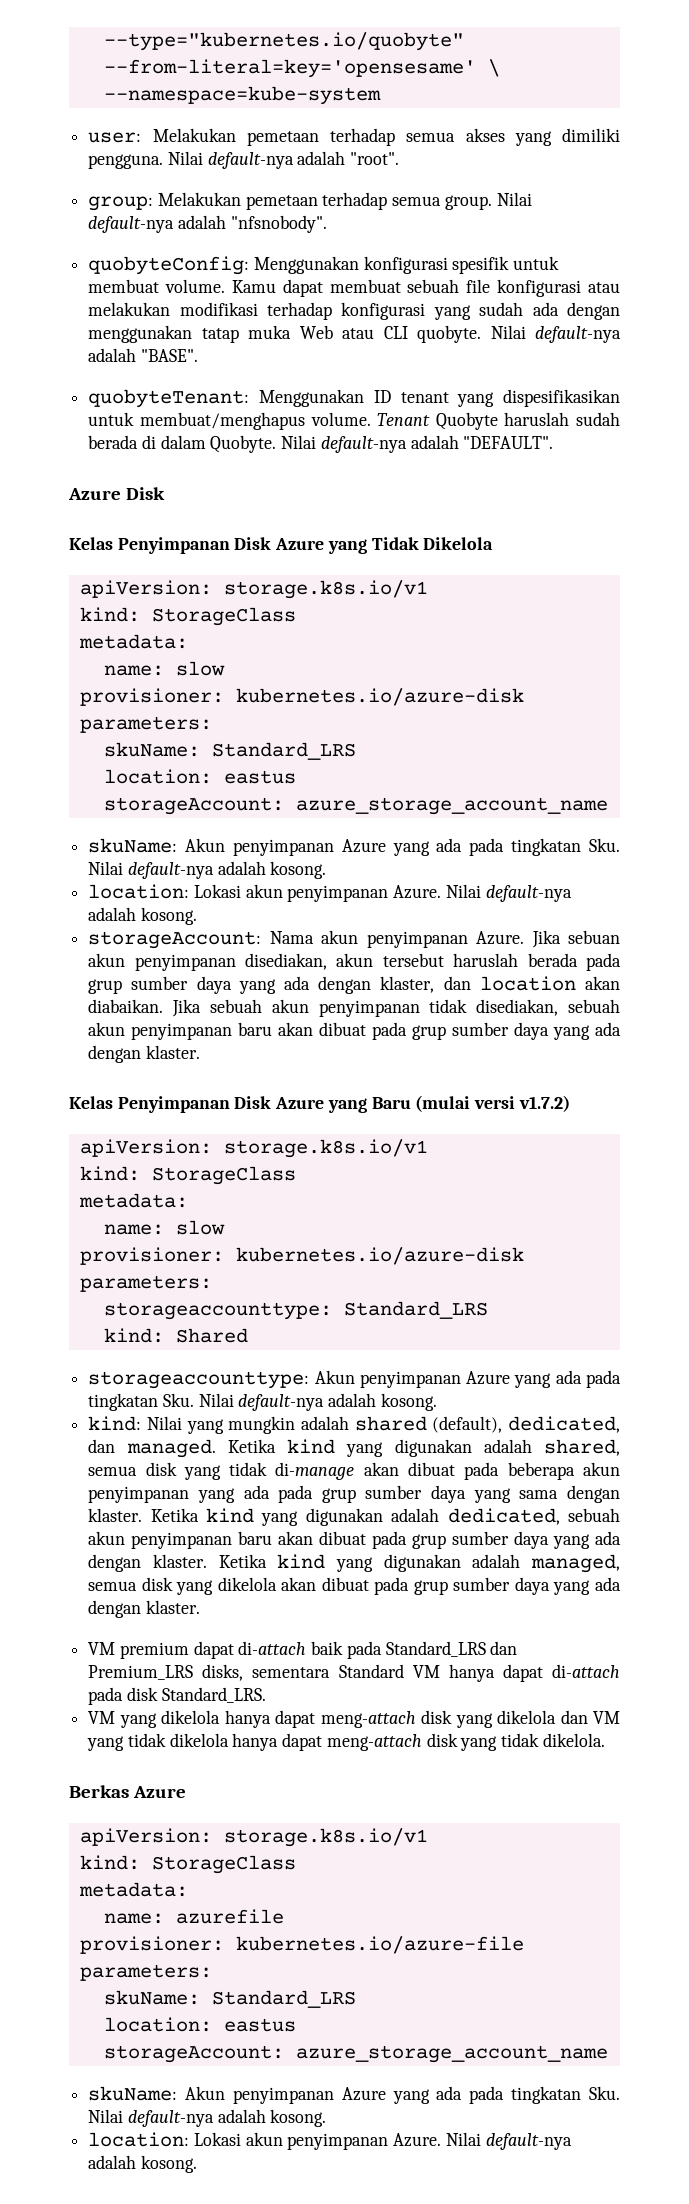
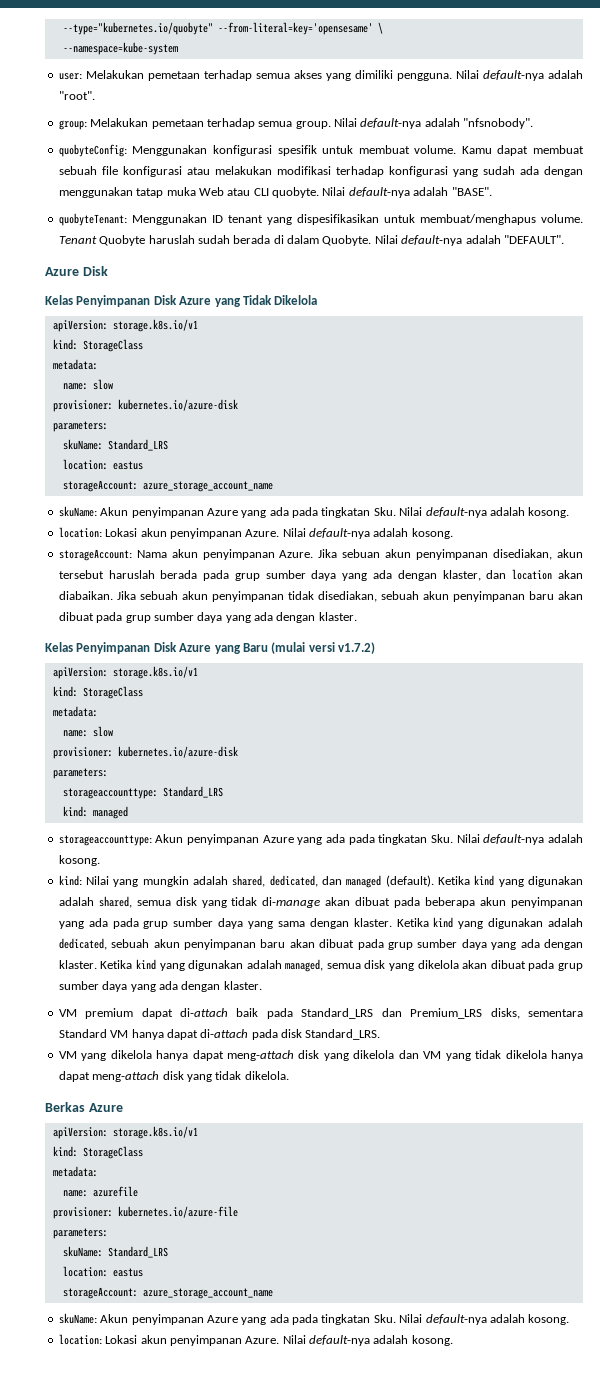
[175,1328,248,1343] Shared -> [92,806,128,819] managed
[354,1416,621,1433] [88,1439,216,1458] shared (default), dedicated, dan managed. -> [232,875,434,888] shared, dedicated, dan managed (default).

